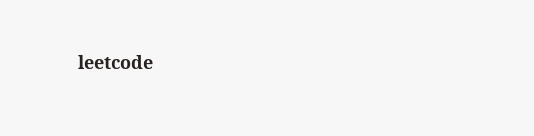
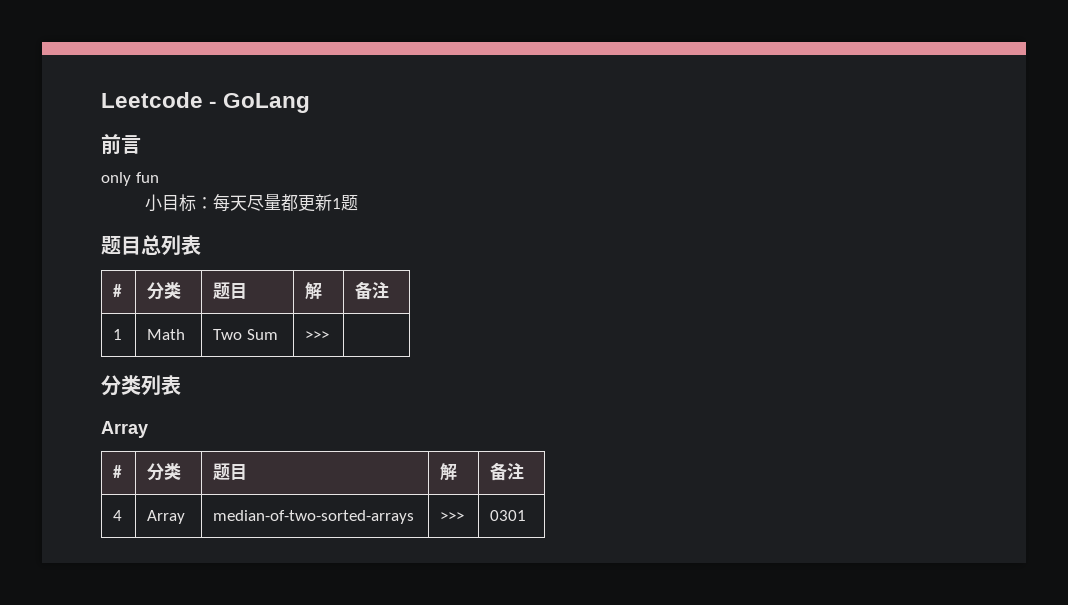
[78,55,153,69] leetcode -> [101,92,311,113] [101,134,141,155] [101,172,159,186] [144,194,358,212] [101,235,201,256] [113,284,123,297] [147,282,182,300] [213,282,248,299] [305,282,323,300] [355,281,390,300] [113,329,123,340] [147,329,186,340] [213,329,279,340] [305,331,330,340] [101,375,181,396] [101,421,148,438] [113,465,123,478] [147,463,182,481] [213,463,248,480] [440,463,458,481] [490,462,525,481] [113,510,123,521] [147,510,186,524] [213,510,415,524] [440,512,465,521] [490,510,527,521] Leetcode - GoLang // 前言 // only fun // 小目标：每天尽量都更新1题 // 题目总列表 // # | 分类 | 题目 | 解 | 备注 // 1 | Math | Two Sum | >>> | // 分类列表 // Array // # | 分类 | 题目 | 解 | 备注 // 4 | Array | median-of-two-sorted-arrays | >>> | 0301

